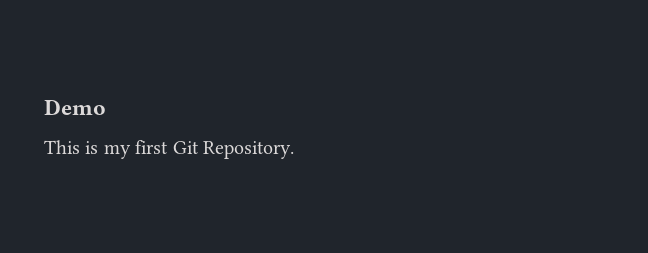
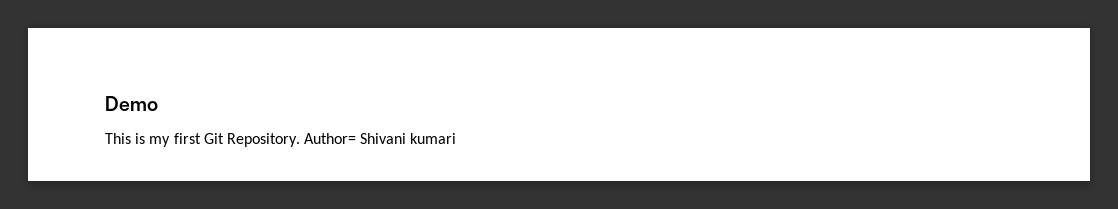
(294, 150) none -> [304,133,457,144] Author= Shivani kumari

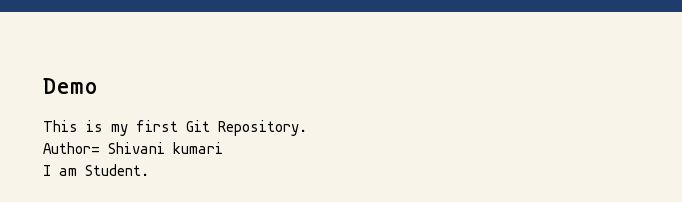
(300, 140) none -> (307, 128) //
(457, 138) none -> [43,164,149,176] // I am Student.

